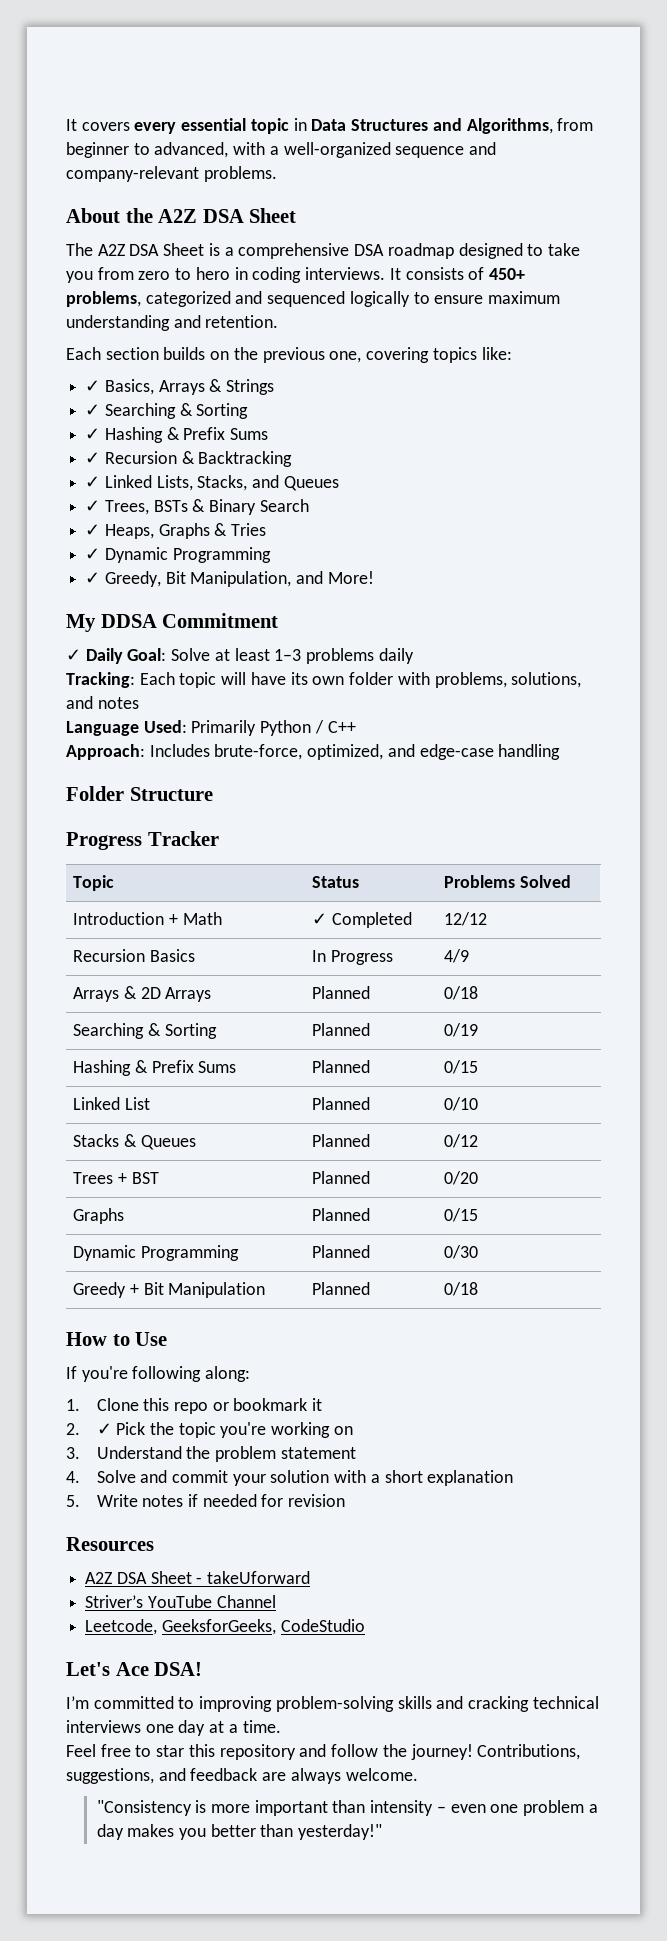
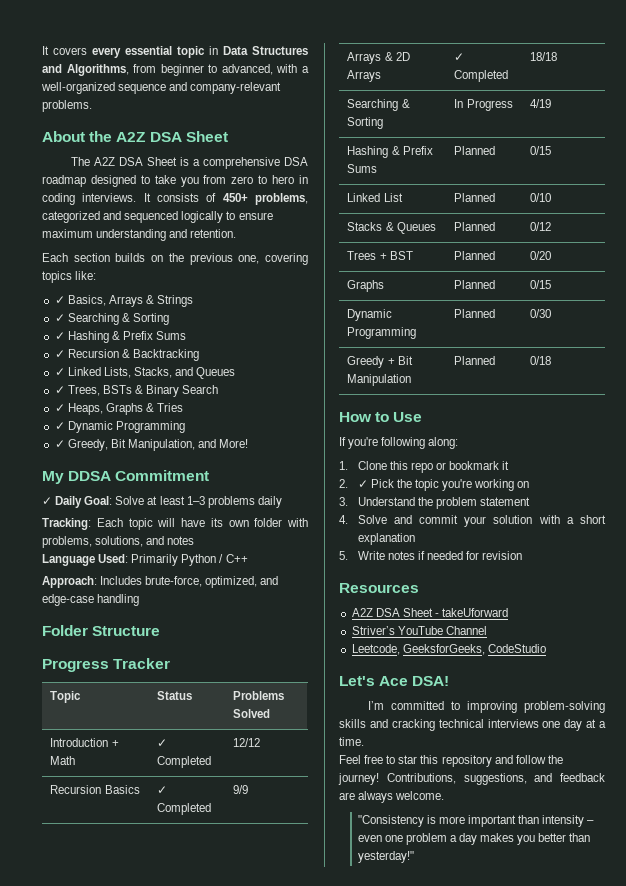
[312,950,393,965] [444,949,470,963] In Progress | 4/9 -> [157,786,168,794] [157,803,212,815] [233,785,249,794] ✓ Completed | 9/9
[312,986,371,999] [444,986,479,1000] Planned | 0/18 -> [454,53,465,61] [454,70,509,82] [530,52,558,61] ✓ Completed | 18/18
[312,1023,371,1036] [444,1023,479,1037] Planned | 0/19 -> [454,99,513,111] [530,99,552,108] In Progress | 4/19

